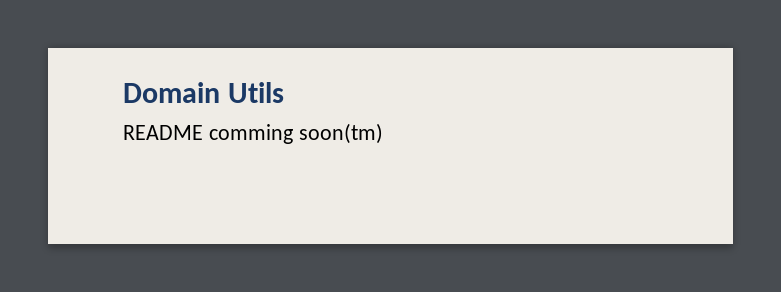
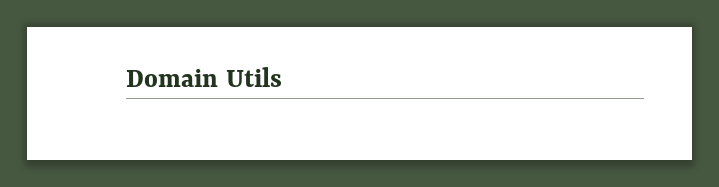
[123,123,383,144] // README comming soon(tm) -> (282, 77) none

